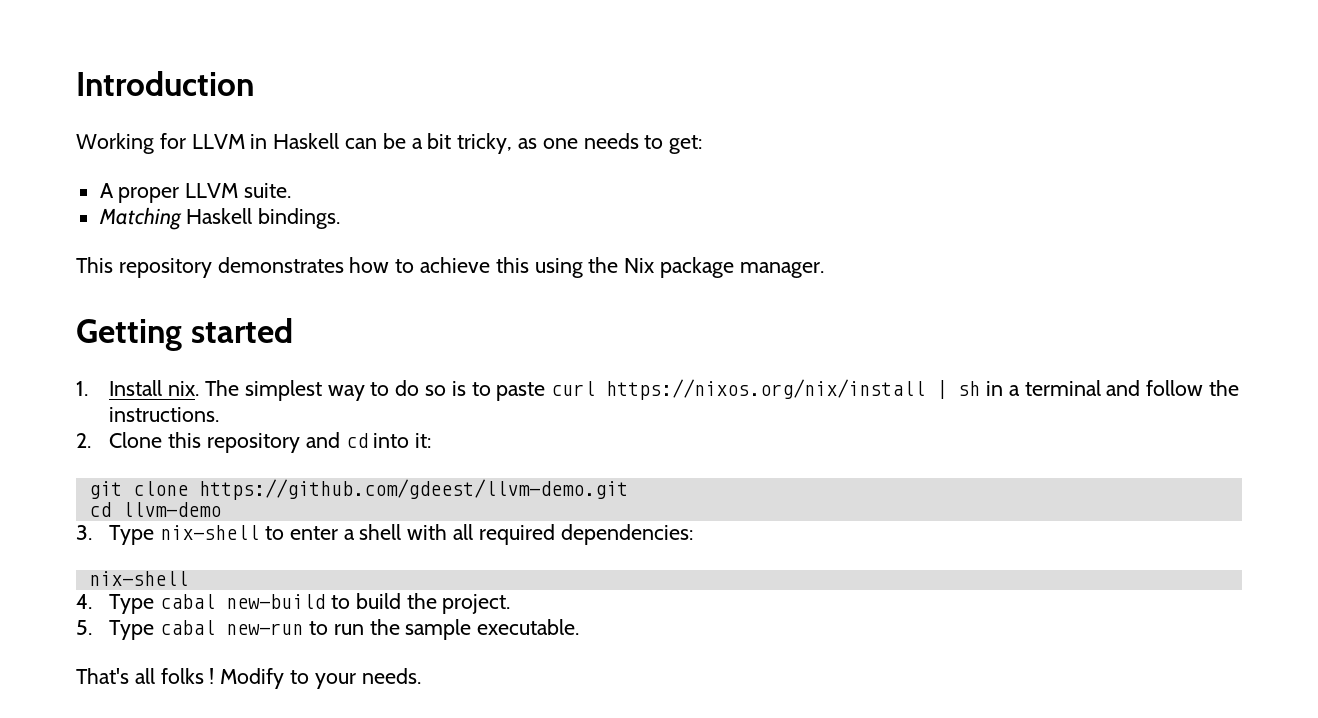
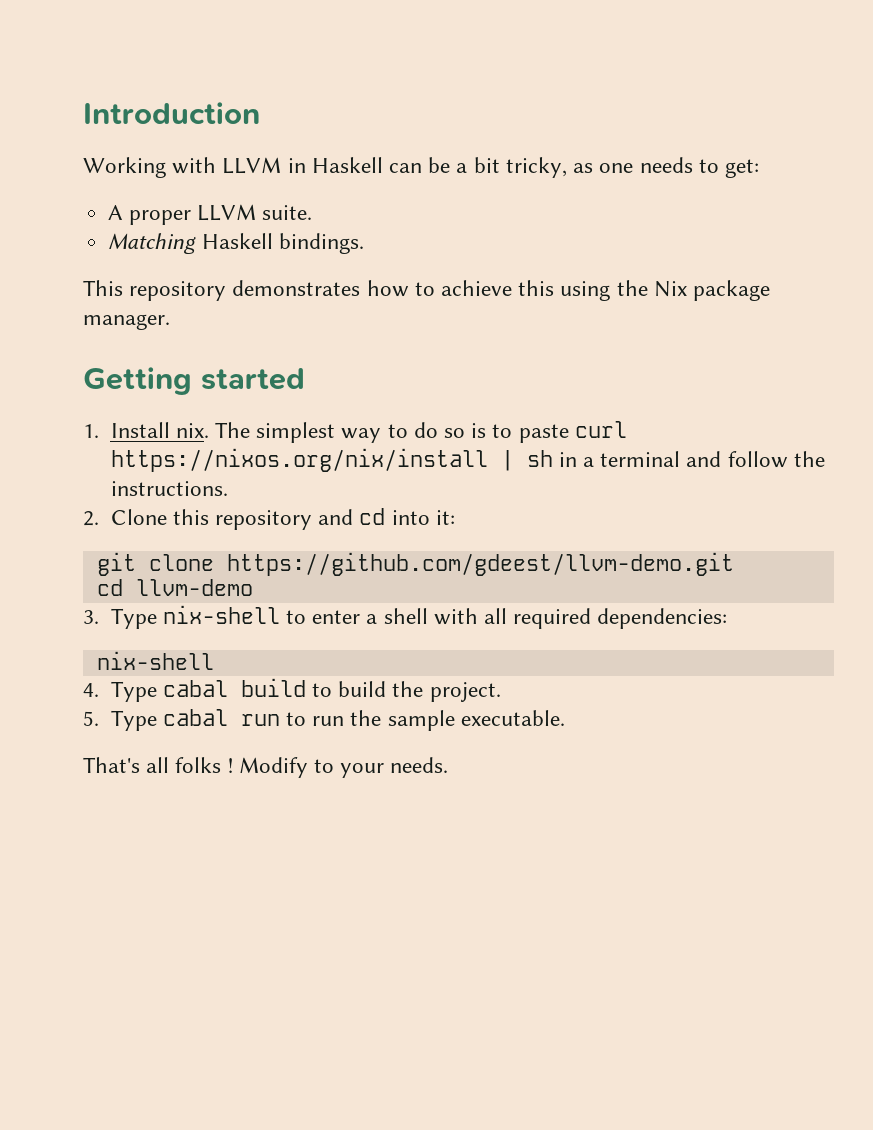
[159,133,186,149] for -> [172,157,217,174] with
[226,594,326,609] new-build -> [240,678,306,697] build
[226,623,304,635] new-run -> [240,714,280,726] run

